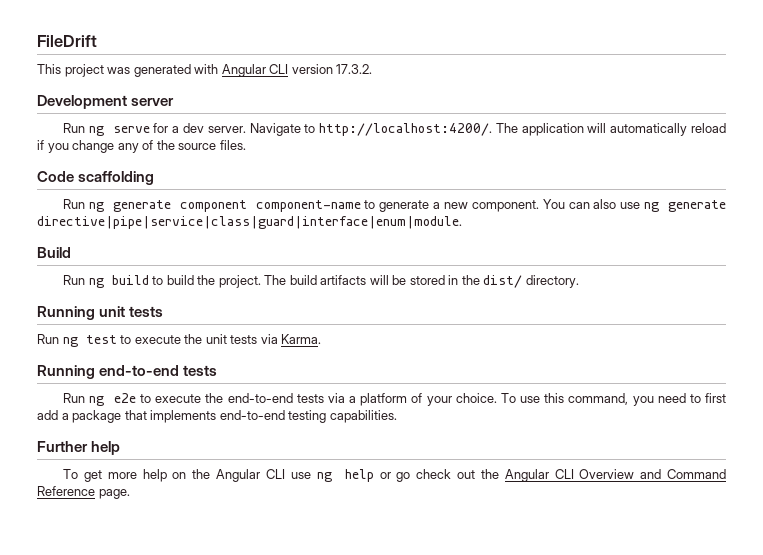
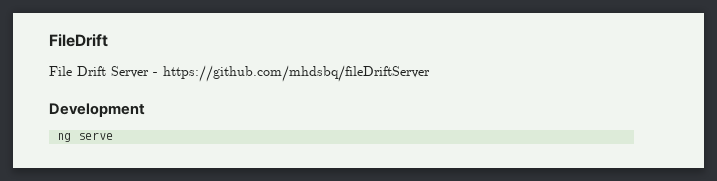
[37,64,373,77] [37,95,175,109] [63,123,726,136] [37,140,246,153] [37,171,155,185] [63,199,726,212] [37,216,462,229] [37,247,71,258] [63,275,579,288] [37,306,164,320] [37,334,322,347] [37,365,218,379] [63,393,726,406] [37,410,397,423] [37,441,121,455] [63,469,726,482] [37,486,130,499] This project was generated with Angular CLI version 17.3.2. // Development server // Run ng serve for a dev server. Navigate to http://localhost:4200/. The application will automatically reload if you change any of the source files. // Code scaffolding // Run ng generate component component-name to generate a new component. You can also use ng generate directive|pipe|service|class|guard|interface|enum|module. // Build // Run ng build to build the project. The build artifacts will be stored in the dist/ directory. // Running unit tests // Run ng test to execute the unit tests via Karma. // Running end-to-end tests // Run ng e2e to execute the end-to-end tests via a platform of your choice. To use this command, you need to first add a package that implements end-to-end testing capabilities. // Further help // To get more help on the Angular CLI use ng help or go check out the Angular CLI Overview and Command Reference page. -> [49,65,430,82] [49,103,145,117] [57,132,114,142] File Drift Server - https://github.com/mhdsbq/fileDriftServer // Development // ng serve

